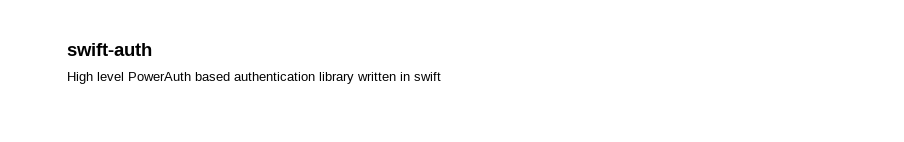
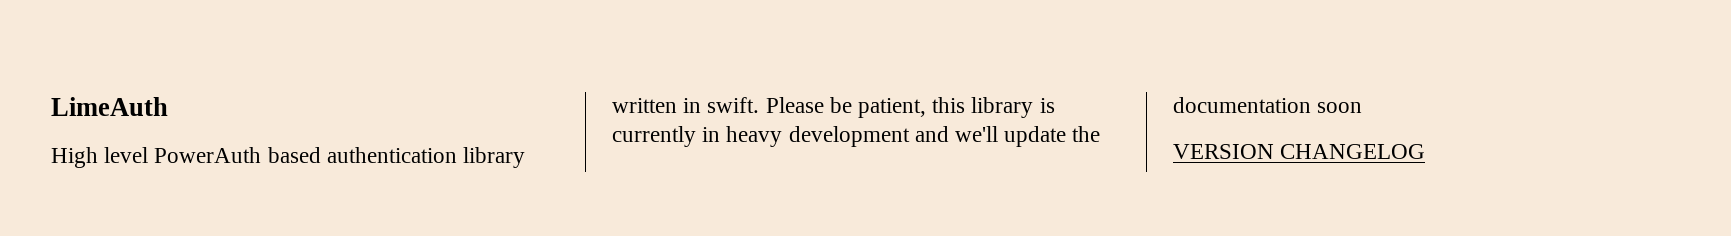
[67,43,152,56] swift-auth -> [51,97,168,116] LimeAuth
[414,72,441,81] swift -> [707,97,1055,118] [612,126,1101,147] [1173,97,1363,113] [1173,144,1426,159] swift. Please be patient, this library is currently in heavy development and we'll update the documentation soon // VERSION CHANGELOG

